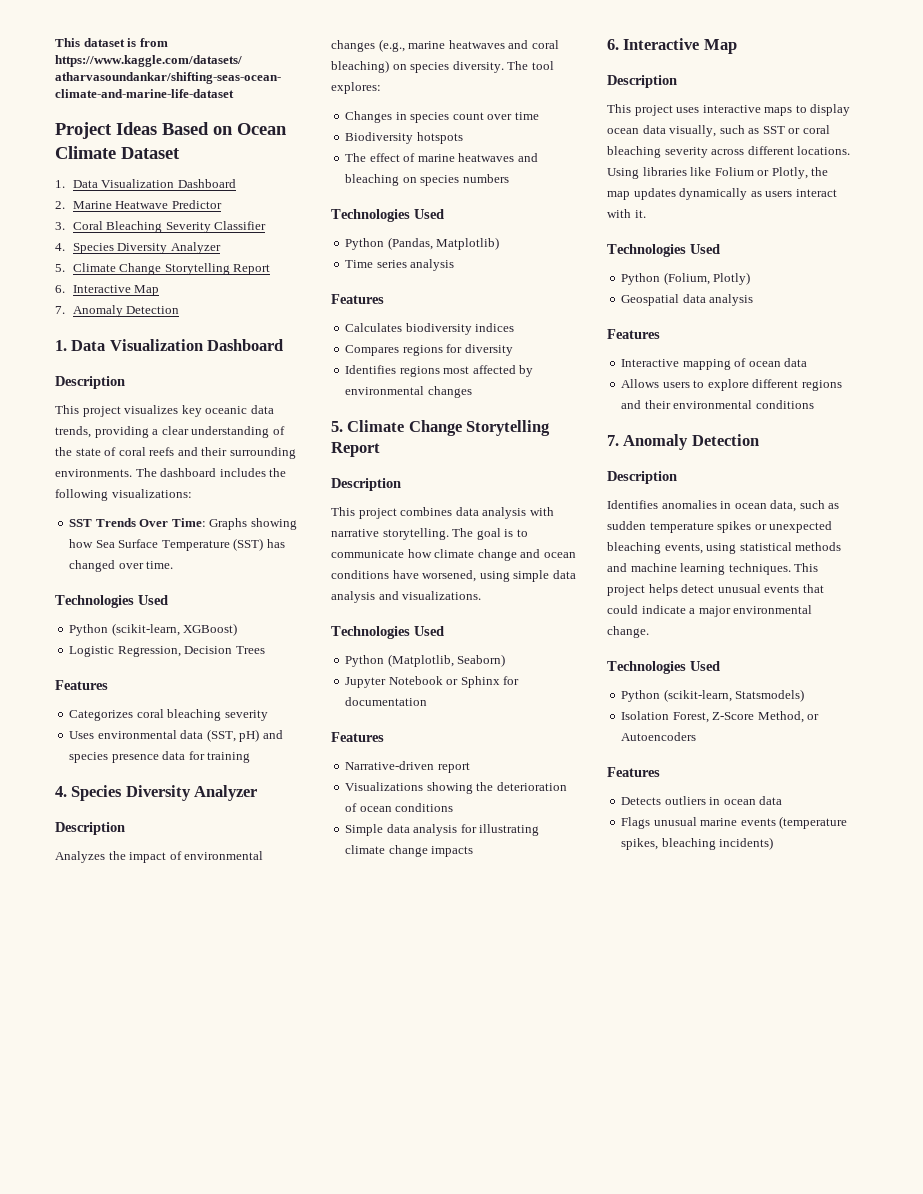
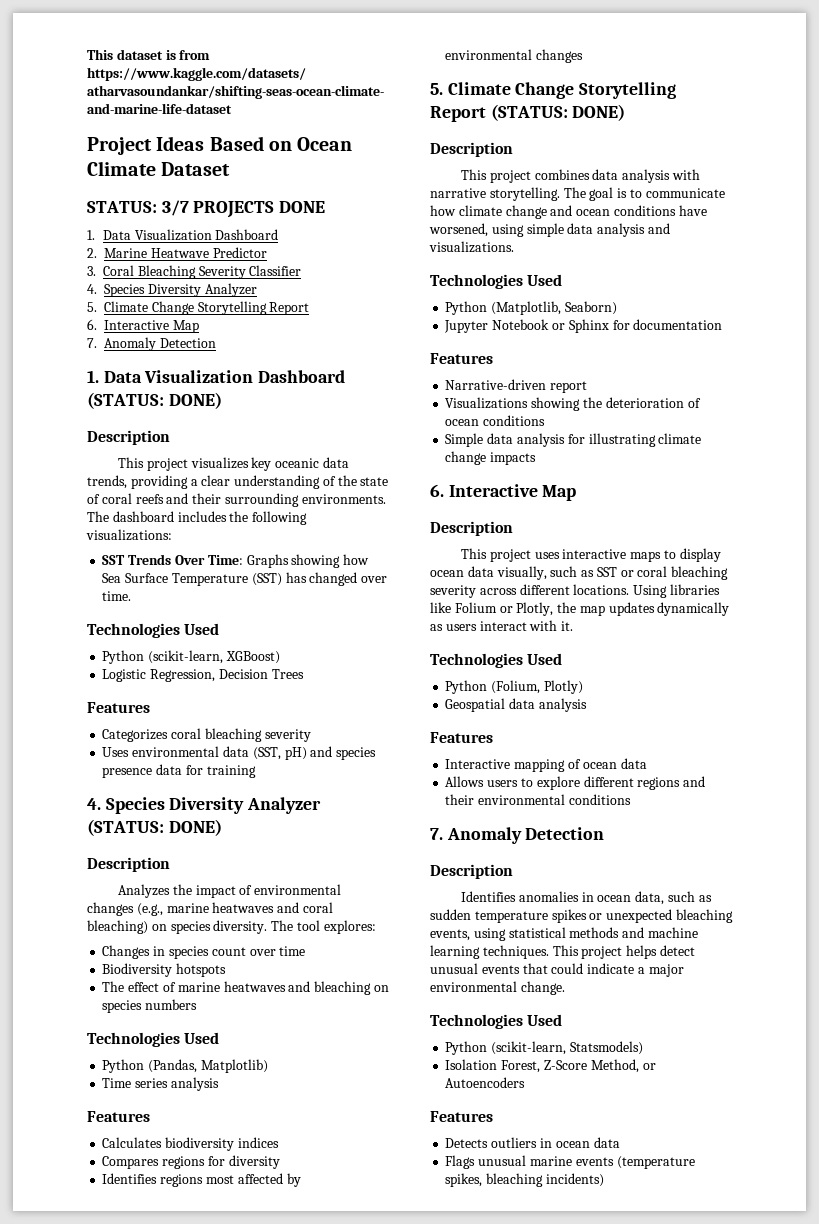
(180, 153) none -> [87,200,326,218] // STATUS: 3/7 PROJECTS DONE
(284, 345) none -> [87,392,222,409] (STATUS: DONE)
(258, 793) none -> [87,819,222,836] (STATUS: DONE)
(380, 449) none -> [490,104,626,121] (STATUS: DONE)

